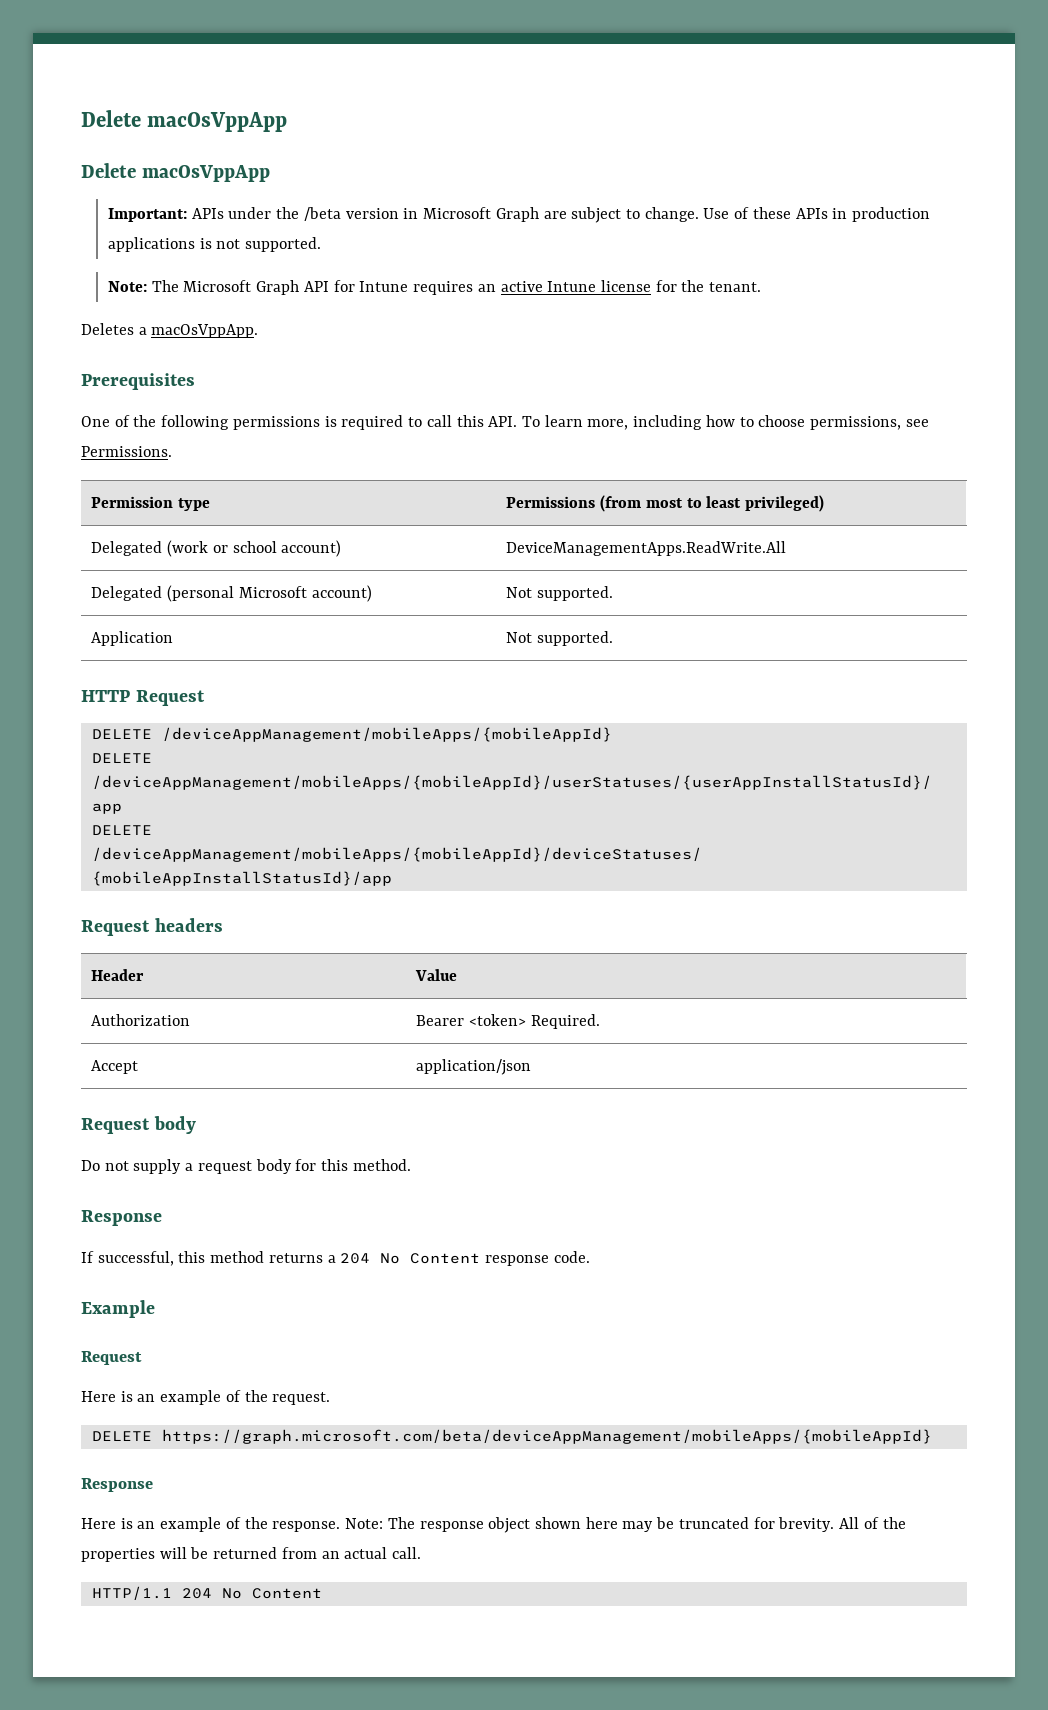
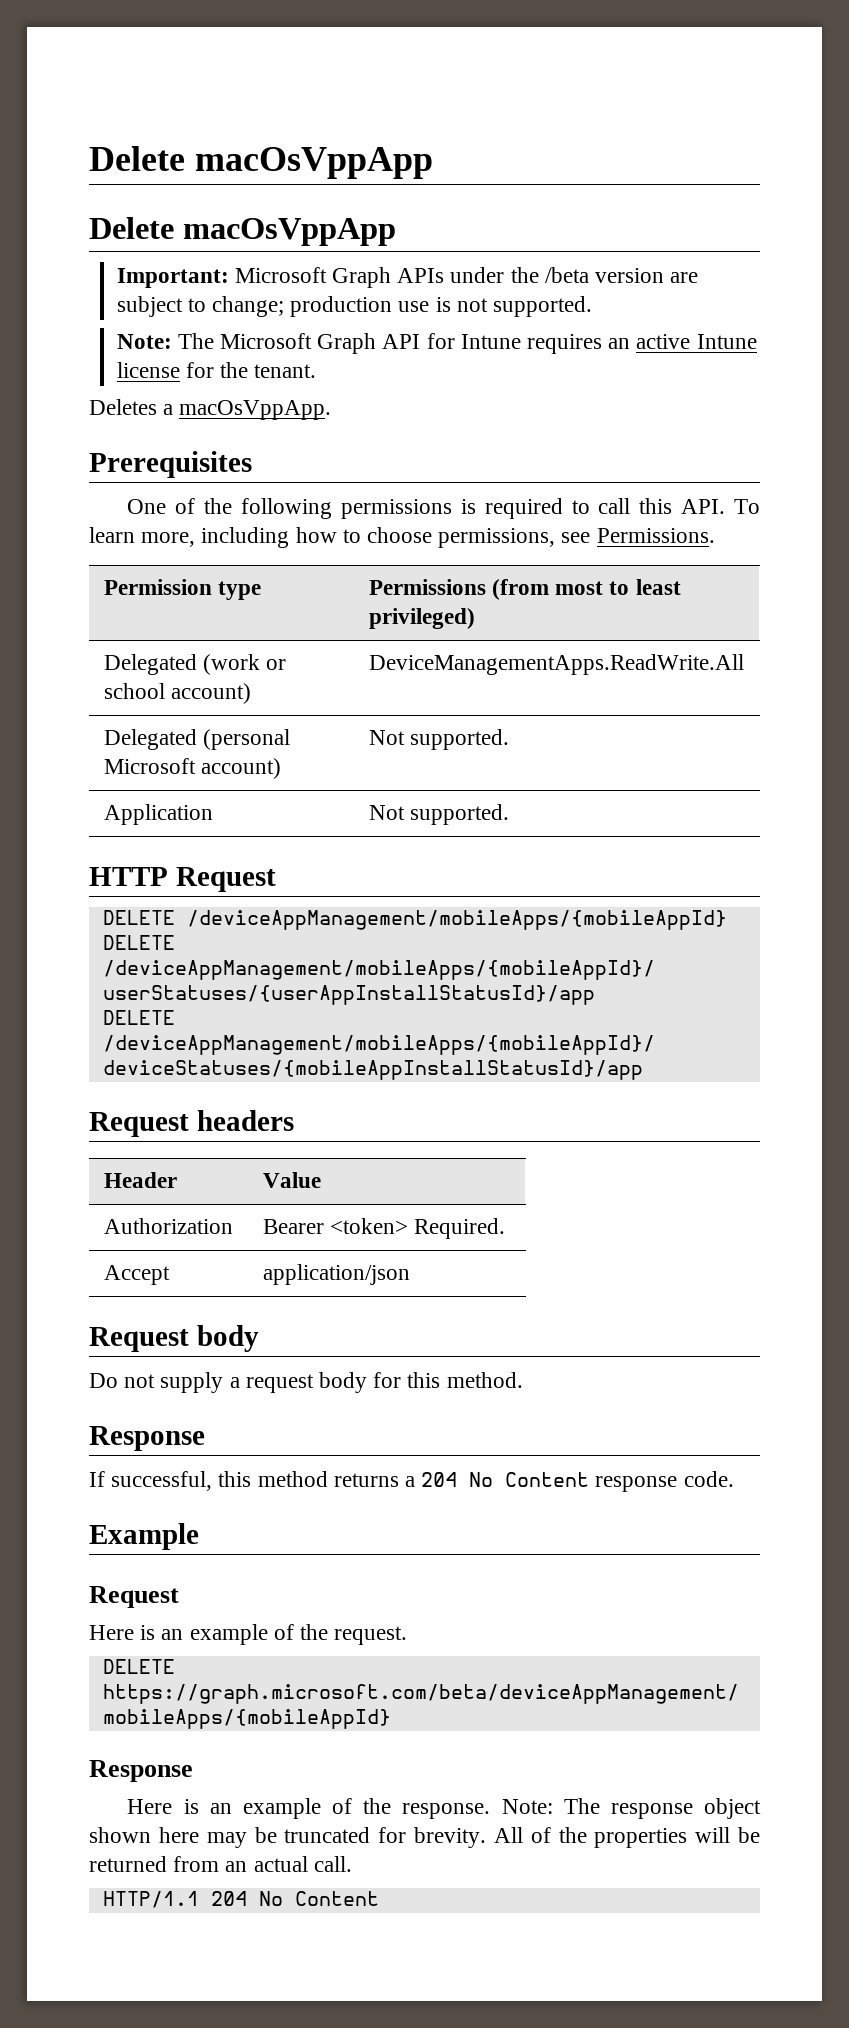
(187, 215) none -> [234,267,391,288] Microsoft Graph
[403,207,931,223] [107,237,195,252] in Microsoft Graph are subject to change. Use of these APIs in production applications -> [670,272,699,283] [116,296,430,317] are subject to change; production use

